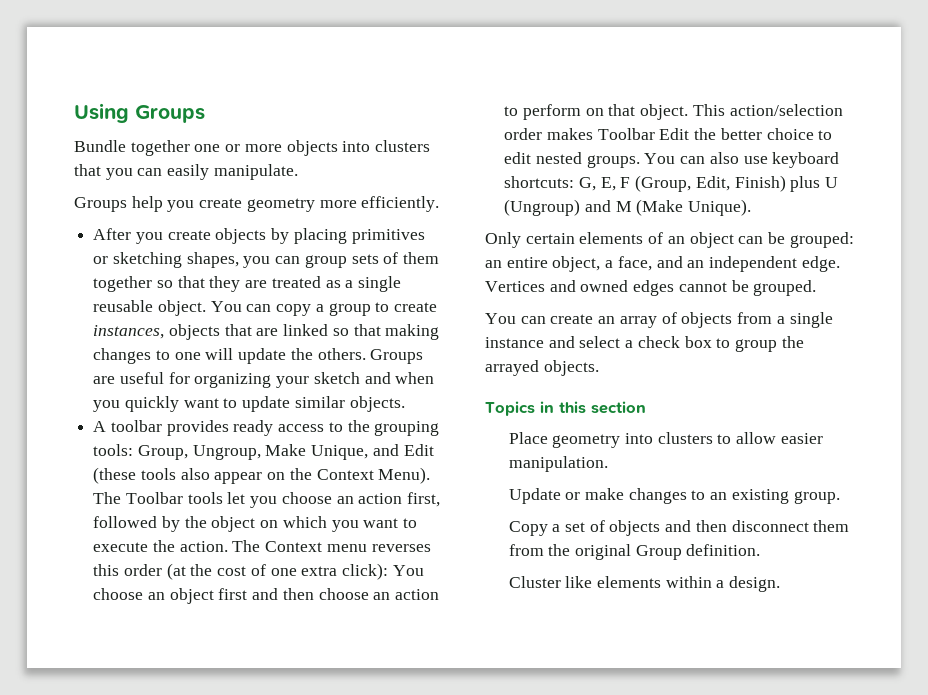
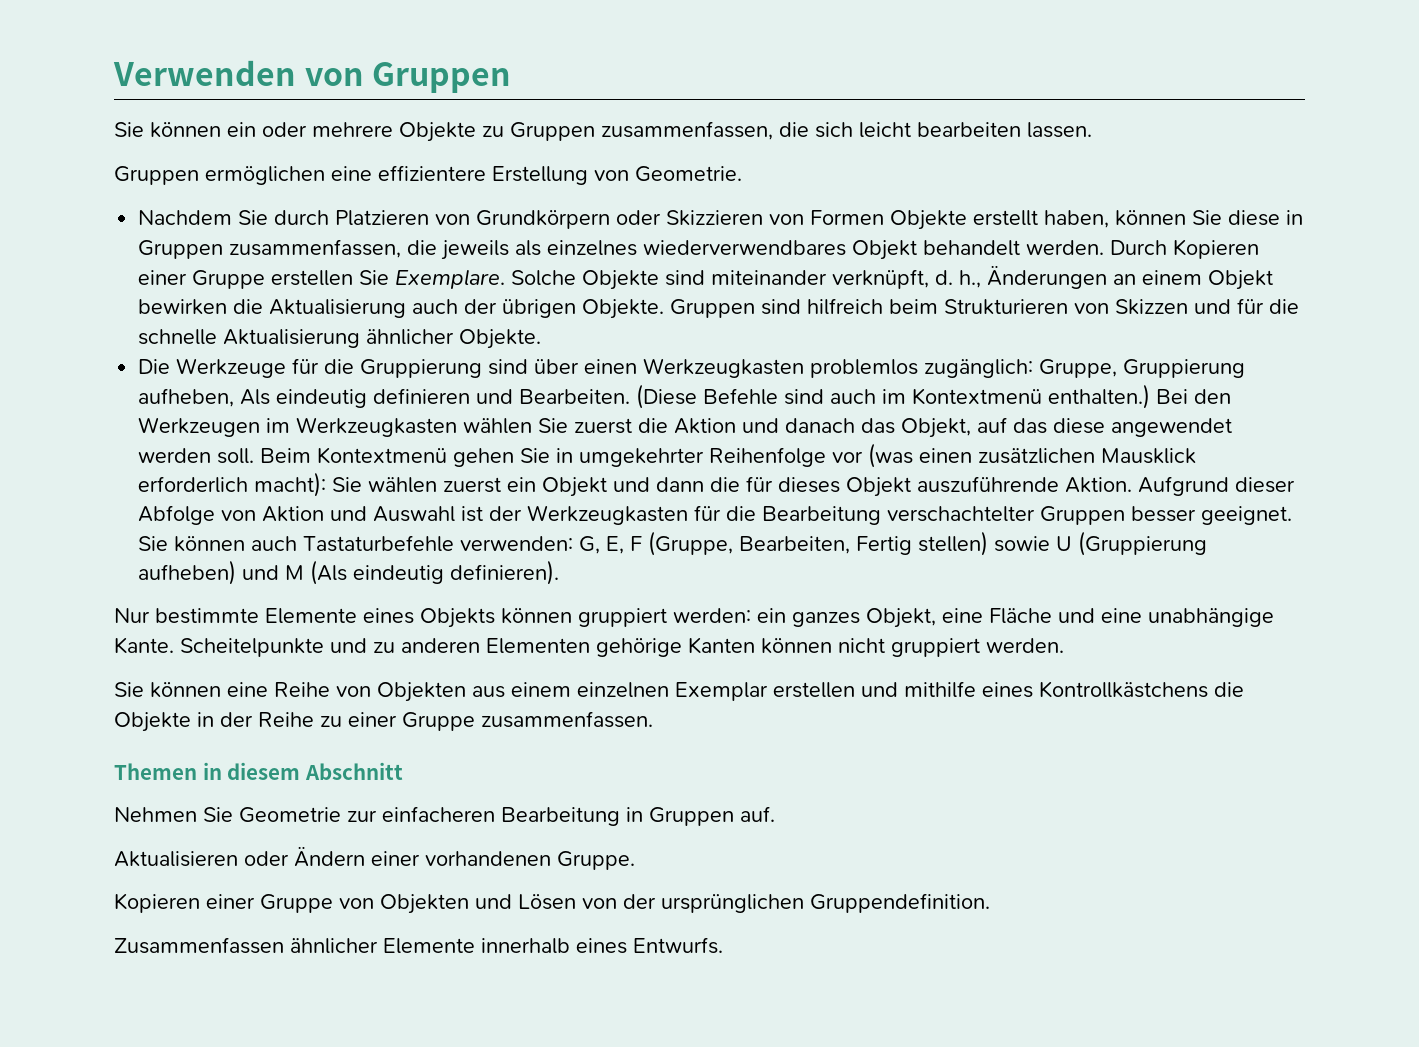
[74,103,205,123] [74,140,431,156] [74,164,298,180] [74,196,440,212] [93,228,425,244] [93,252,440,268] [93,276,402,292] [93,300,438,316] [93,324,440,340] [93,348,424,364] [93,372,435,388] [93,396,405,412] [93,420,440,436] [93,444,434,460] [93,467,431,484] [93,492,441,508] [93,516,418,532] [93,540,431,552] [93,563,424,580] [93,588,440,604] [504,104,843,120] [504,128,833,140] [504,152,840,168] [504,175,839,192] [504,199,752,216] [485,232,854,248] [485,256,840,272] [485,280,817,296] [485,312,833,328] [485,336,804,352] [485,360,599,376] [485,401,646,416] [508,432,823,448] [508,456,608,472] [508,488,840,504] [508,520,850,536] [508,544,761,560] [508,576,781,592] Using Groups // Bundle together one or more objects into clusters that you can easily manipulate. // Groups help you create geometry more efficiently. // After you create objects by placing primitives or sketching shapes, you can group sets of them together so that they are treated as a single reusable object. You can copy a group to create instances, objects that are linked so that making changes to one will update the others. Groups are useful for organizing your sketch and when you quickly want to update similar objects. // A toolbar provides ready access to the grouping tools: Group, Ungroup, Make Unique, and Edit (these tools also appear on the Context Menu). The Toolbar tools let you choose an action first, followed by the object on which you want to execute the action. The Context menu reverses this order (at the cost of one extra click): You choose an object first and then choose an action to perform on that object. This action/selection order makes Toolbar Edit the better choice to edit nested groups. You can also use keyboard shortcuts: G, E, F (Group, Edit, Finish) plus U (Ungroup) and M (Make Unique). // Only certain elements of an object can be grouped: an entire object, a face, and an independent edge. Vertices and owned edges cannot be grouped. // You can create an array of objects from a single instance and select a check box to group the arrayed objects. // Topics in this section // Place geometry into clusters to allow easier manipulation. // Update or make changes to an existing group. // Copy a set of objects and then disconnect them from the original Group definition. // Cluster like elements within a design. -> [113,60,512,93] [114,121,1092,142] [114,165,742,185] [138,210,1304,230] [138,239,1260,260] [138,265,1274,290] [138,298,1300,319] [138,329,542,349] [138,358,1246,378] [138,384,1232,409] [138,417,1233,438] [138,443,1197,468] [138,472,1296,497] [138,505,1293,525] [138,531,1208,556] [138,560,560,585] [114,608,1274,628] [114,637,1064,657] [114,681,1244,702] [114,711,653,732] [114,762,403,780] [114,806,775,826] [114,846,635,870] [114,893,990,914] [114,937,723,954] Verwenden von Gruppen // Sie können ein oder mehrere Objekte zu Gruppen zusammenfassen, die sich leicht bearbeiten lassen. // Gruppen ermöglichen eine effizientere Erstellung von Geometrie. // Nachdem Sie durch Platzieren von Grundkörpern oder Skizzieren von Formen Objekte erstellt haben, können Sie diese in Gruppen zusammenfassen, die jeweils als einzelnes wiederverwendbares Objekt behandelt werden. Durch Kopieren einer Gruppe erstellen Sie Exemplare. Solche Objekte sind miteinander verknüpft, d. h., Änderungen an einem Objekt bewirken die Aktualisierung auch der übrigen Objekte. Gruppen sind hilfreich beim Strukturieren von Skizzen und für die schnelle Aktualisierung ähnlicher Objekte. // Die Werkzeuge für die Gruppierung sind über einen Werkzeugkasten problemlos zugänglich: Gruppe, Gruppierung aufheben, Als eindeutig definieren und Bearbeiten. (Diese Befehle sind auch im Kontextmenü enthalten.) Bei den Werkzeugen im Werkzeugkasten wählen Sie zuerst die Aktion und danach das Objekt, auf das diese angewendet werden soll. Beim Kontextmenü gehen Sie in umgekehrter Reihenfolge vor (was einen zusätzlichen Mausklick erforderlich macht): Sie wählen zuerst ein Objekt und dann die für dieses Objekt auszuführende Aktion. Aufgrund dieser Abfolge von Aktion und Auswahl ist der Werkzeugkasten für die Bearbeitung verschachtelter Gruppen besser geeignet. Sie können auch Tastaturbefehle verwenden: G, E, F (Gruppe, Bearbeiten, Fertig stellen) sowie U (Gruppierung aufheben) und M (Als eindeutig definieren). // Nur bestimmte Elemente eines Objekts können gruppiert werden: ein ganzes Objekt, eine Fläche und eine unabhängige Kante. Scheitelpunkte und zu anderen Elementen gehörige Kanten können nicht gruppiert werden. // Sie können eine Reihe von Objekten aus einem einzelnen Exemplar erstellen und mithilfe eines Kontrollkästchens die Objekte in der Reihe zu einer Gruppe zusammenfassen. // Themen in diesem Abschnitt // Nehmen Sie Geometrie zur einfacheren Bearbeitung in Gruppen auf. // Aktualisieren oder Ändern einer vorhandenen Gruppe. // Kopieren einer Gruppe von Objekten und Lösen von der ursprünglichen Gruppendefinition. // Zusammenfassen ähnlicher Elemente innerhalb eines Entwurfs.

